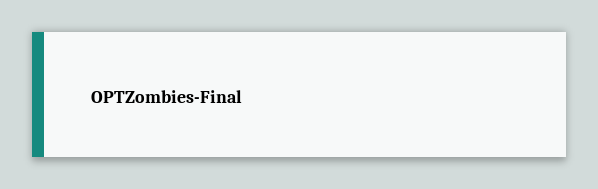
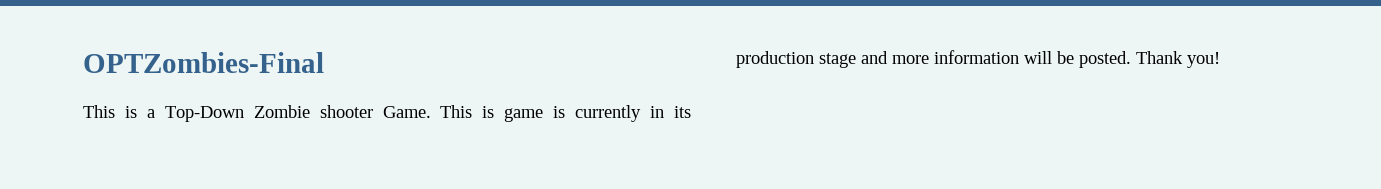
(242, 96) none -> [83,105,691,122] [736,50,1220,68] // This is a Top-Down Zombie shooter Game. This is game is currently in its production stage and more information will be posted. Thank you!

